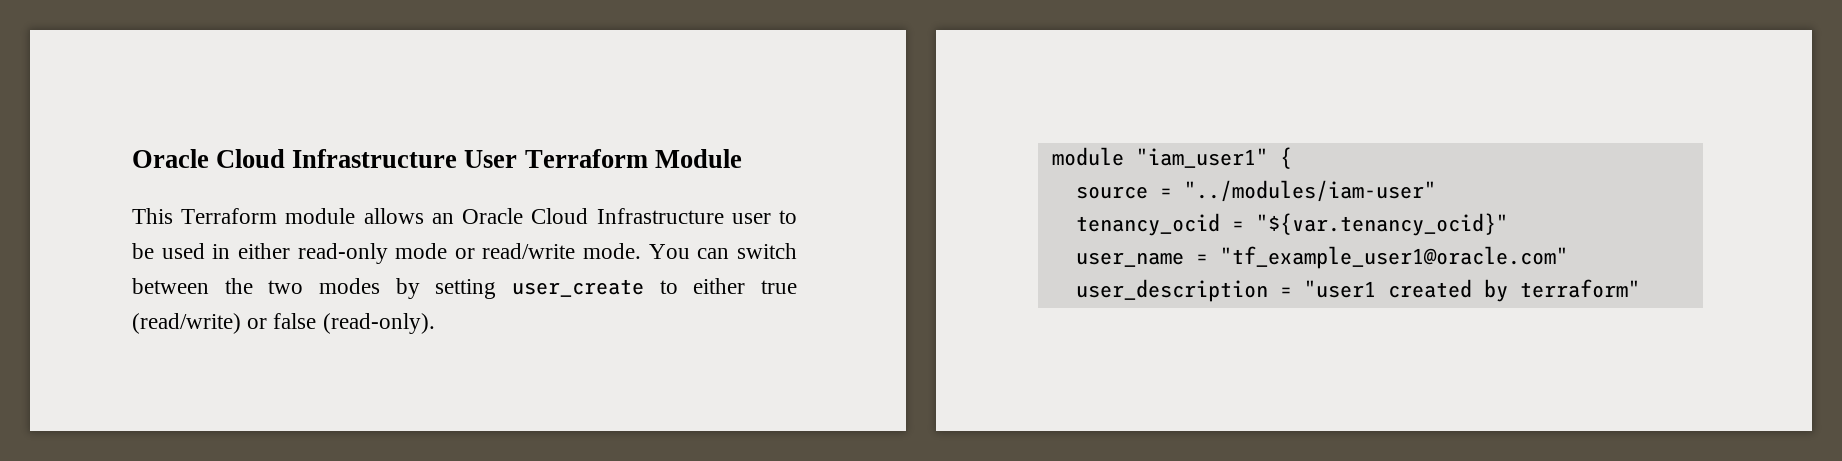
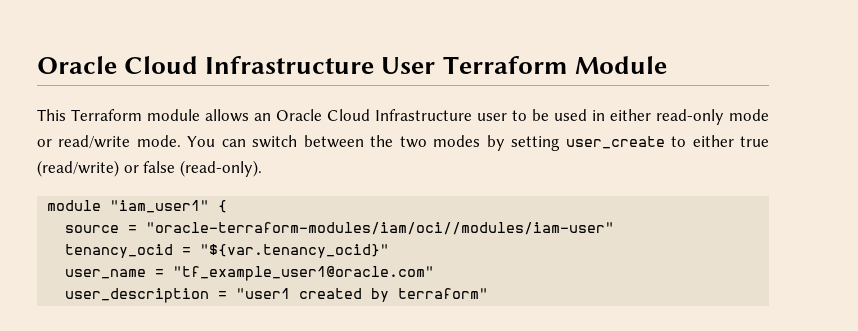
[1183,180,1436,202] "../modules/iam-user" -> [146,222,615,235] "oracle-terraform-modules/iam/oci//modules/iam-user"

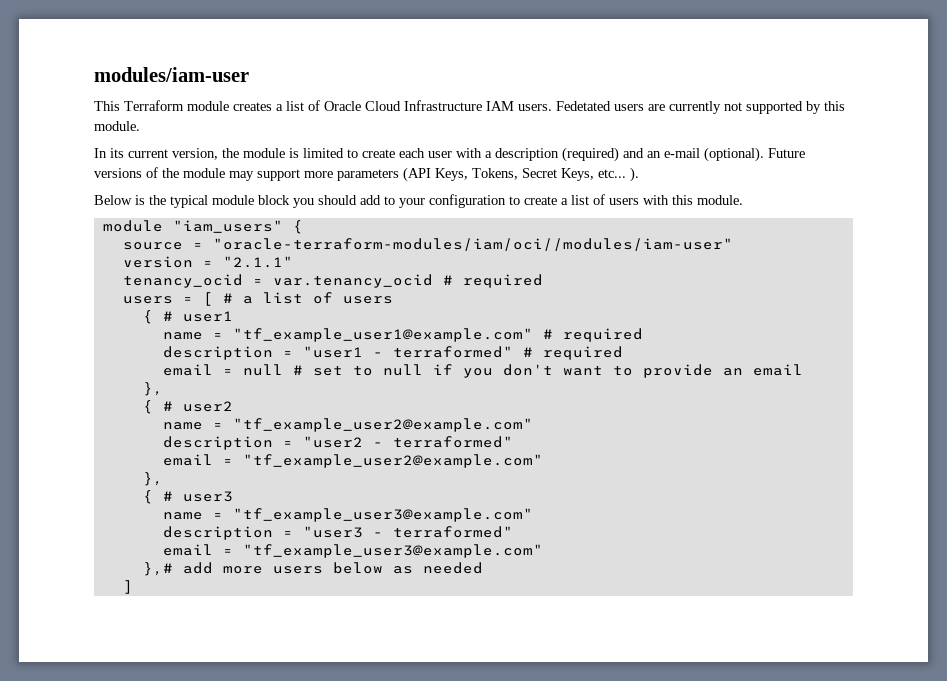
[37,56,667,74] [37,109,769,125] [37,135,769,151] [37,160,262,177] [47,200,210,213] Oracle Cloud Infrastructure User Terraform Module // This Terraform module allows an Oracle Cloud Infrastructure user to be used in either read-only mode or read/write mode. You can switch between the two modes by setting user_create to either true (read/write) or false (read-only). // module "iam_user1" -> [94,67,249,82] [94,100,845,114] [94,121,140,131] [94,147,805,162] [94,167,639,182] [94,194,743,208] [102,220,283,233] modules/iam-user // This Terraform module creates a list of Oracle Cloud Infrastructure IAM users. Fedetated users are currently not supported by this module. // In its current version, the module is limited to create each user with a description (required) and an e-mail (optional). Future versions of the module may support more parameters (API Keys, Tokens, Secret Keys, etc... ). // Below is the typical module block you should add to your configuration to create a list of users with this module. // module "iam_users"
(615, 228) none -> [122,256,293,268] // version = "2.1.1"
[200,244,390,258] [65,266,435,281] [65,288,489,303] "${var.tenancy_ocid}" // user_name = "tf_example_user1@oracle.com" // user_description = "user1 created by terraform" -> [272,274,543,288] [122,292,393,306] [142,310,233,324] [162,328,643,342] [162,346,623,360] [162,364,803,378] [142,382,163,396] [142,400,233,414] [162,418,533,432] [162,436,513,450] [162,454,543,468] [142,472,163,486] [142,490,233,504] [162,508,533,522] [162,526,513,540] [162,544,543,558] [142,562,483,576] [122,580,133,594] var.tenancy_ocid # required // users = [ # a list of users // { # user1 // name = "tf_example_user1@example.com" # required // description = "user1 - terraformed" # required // email = null # set to null if you don't want to provide an email // }, // { # user2 // name = "tf_example_user2@example.com" // description = "user2 - terraformed" // email = "tf_example_user2@example.com" // }, // { # user3 // name = "tf_example_user3@example.com" // description = "user3 - terraformed" // email = "tf_example_user3@example.com" // },# add more users below as needed // ]

